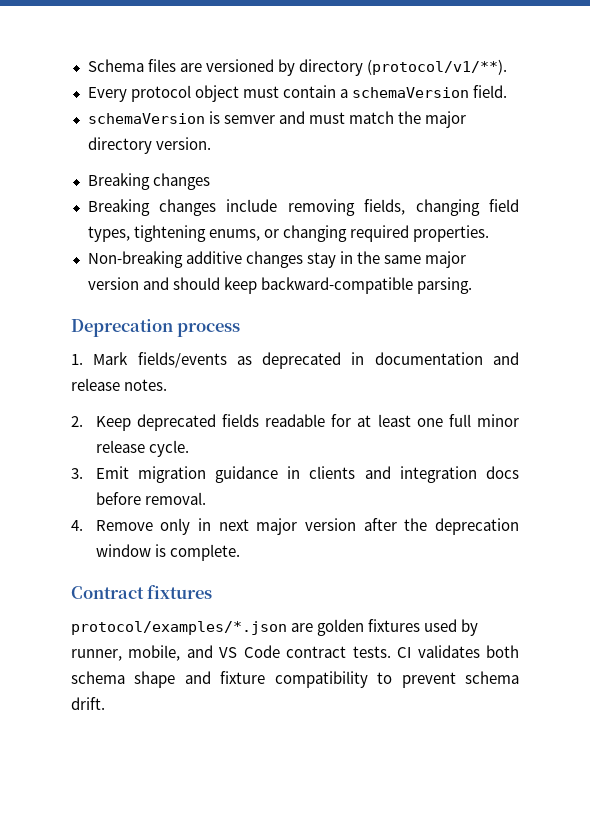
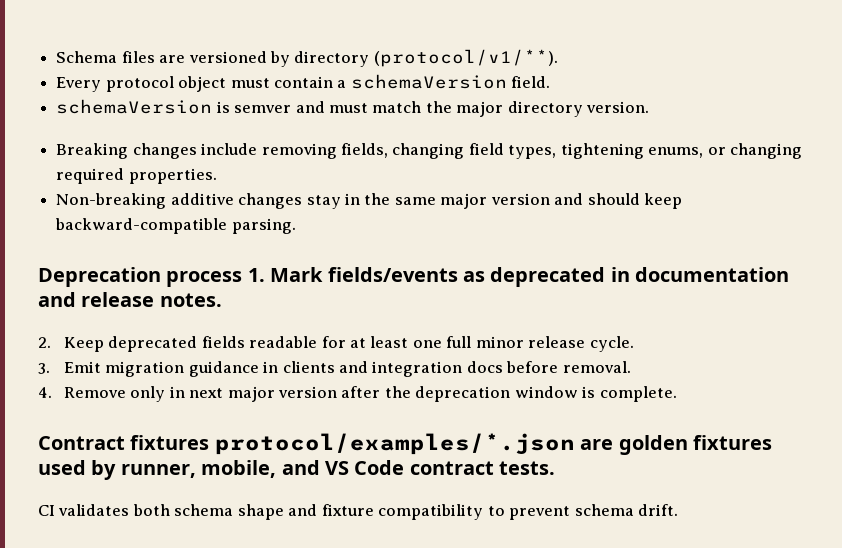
[87,199,216,216] // Breaking changes -> (197, 151) none
(241, 330) // -> (243, 279) none
(213, 592) // -> (210, 442) none
(391, 652) none -> (556, 468) //

